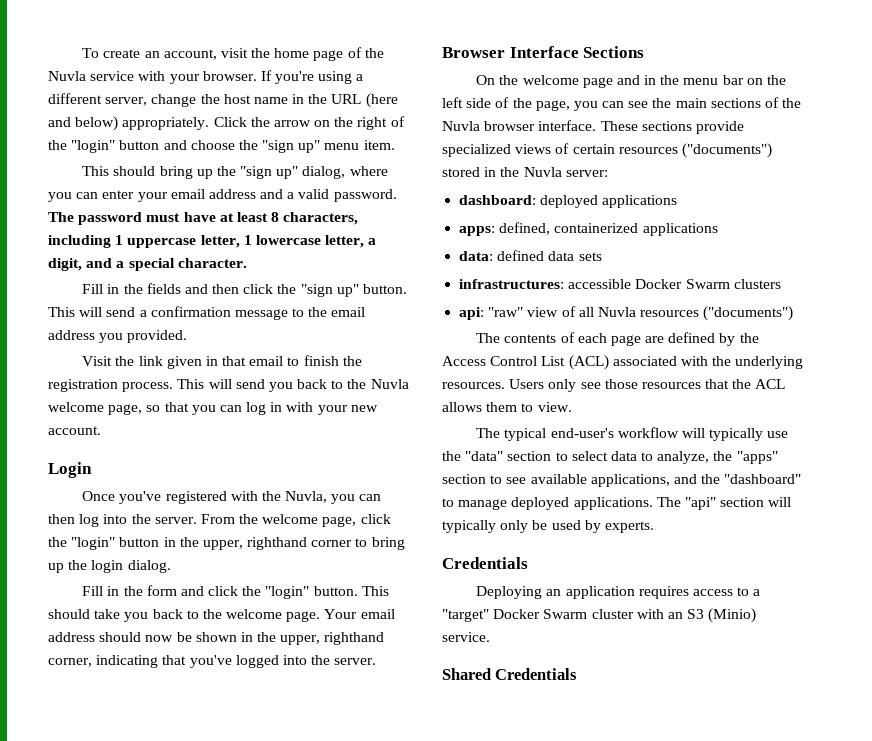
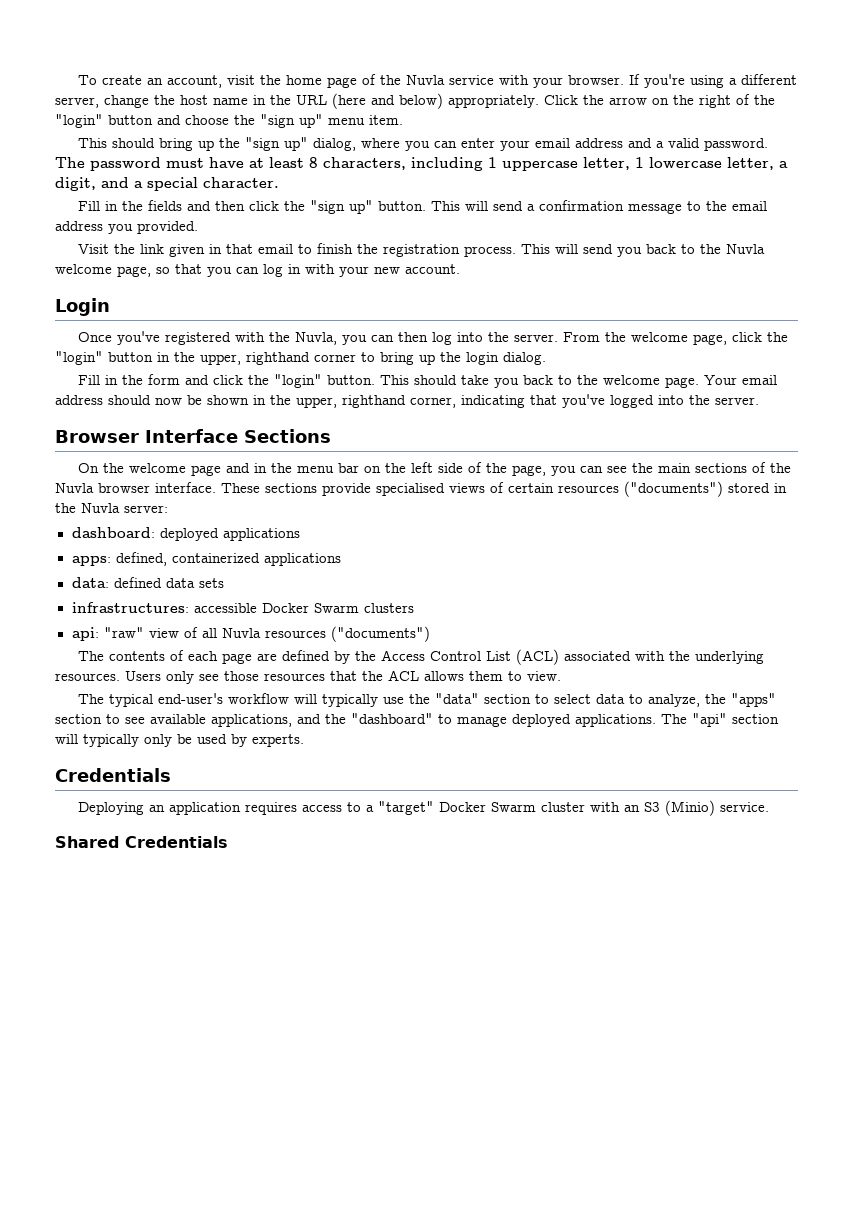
[442,144,511,157] specialized -> [376,483,445,496] specialised

